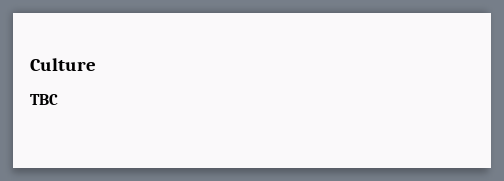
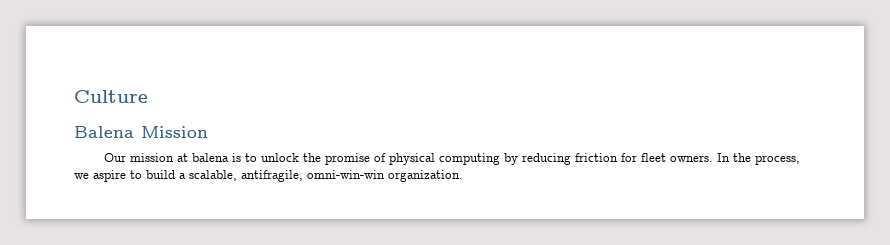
[30,94,58,105] TBC -> [74,126,208,138] [104,153,801,165] [74,170,463,182] Balena Mission // Our mission at balena is to unlock the promise of physical computing by reducing friction for fleet owners. In the process, we aspire to build a scalable, antifragile, omni-win-win organization.

